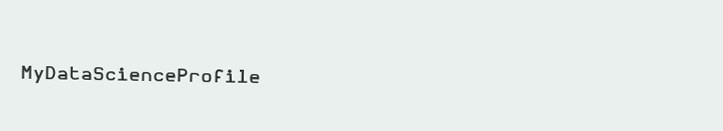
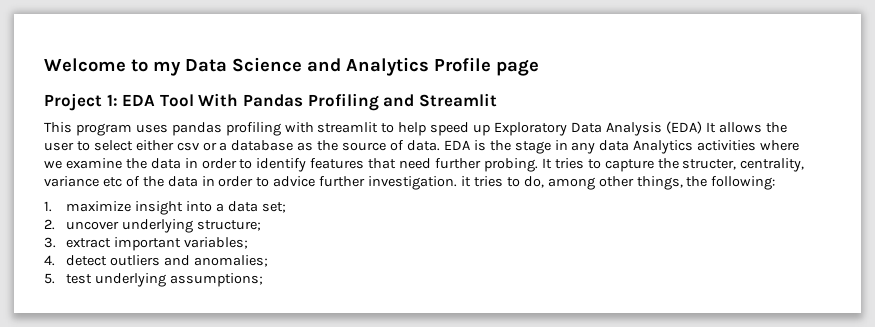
[20,65,261,89] MyDataScienceProfile -> [44,57,539,76] [44,93,497,111] [44,121,787,136] [44,140,800,154] [44,158,805,172] [44,176,776,190] [44,201,286,215] [44,219,262,233] [44,237,249,251] [44,255,269,267] [44,273,264,287] Welcome to my Data Science and Analytics Profile page // Project 1: EDA Tool With Pandas Profiling and Streamlit // This program uses pandas profiling with streamlit to help speed up Exploratory Data Analysis (EDA) It allows the user to select either csv or a database as the source of data. EDA is the stage in any data Analytics activities where we examine the data in order to identify features that need further probing. It tries to capture the structer, centrality, variance etc of the data in order to advice further investigation. it tries to do, among other things, the following: // 1. maximize insight into a data set; // 2. uncover underlying structure; // 3. extract important variables; // 4. detect outliers and anomalies; // 5. test underlying assumptions;

